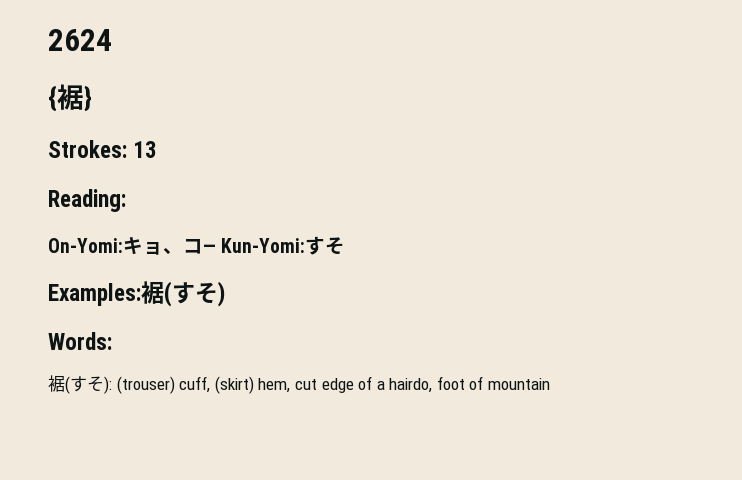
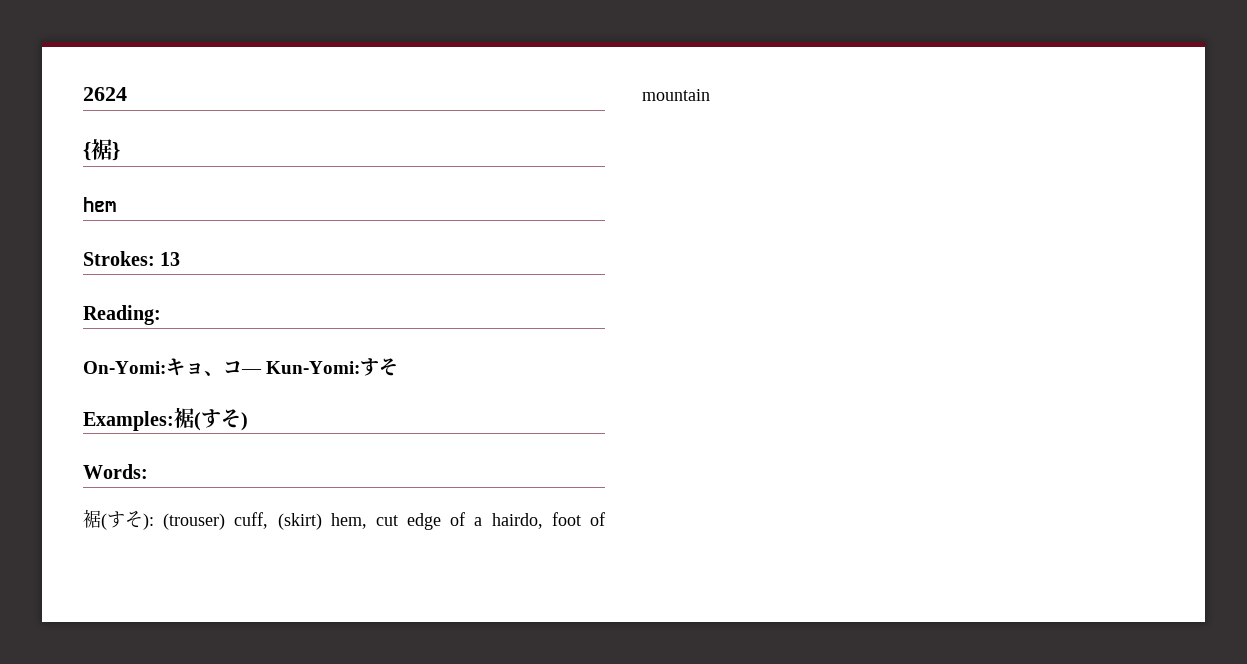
(92, 98) none -> [83,197,116,212] // hem

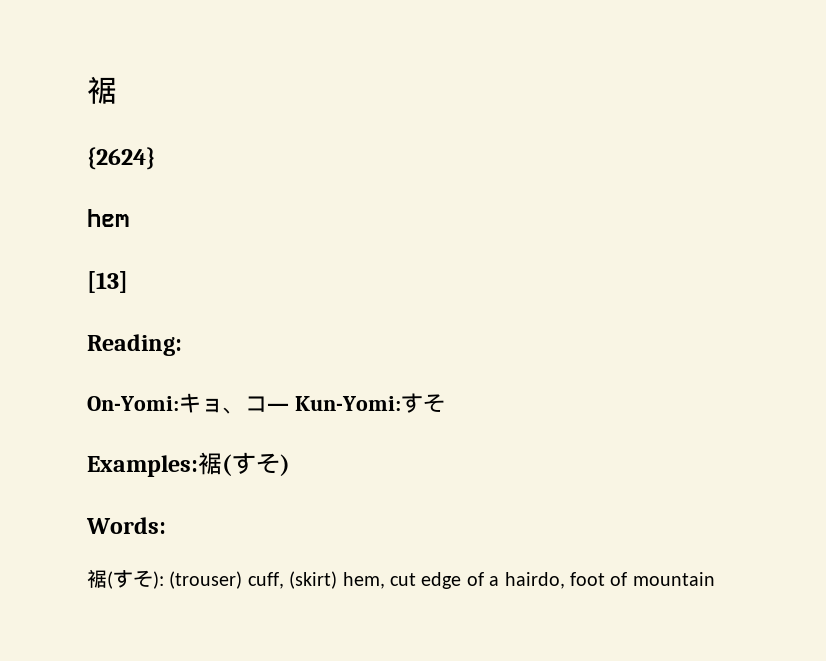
[83,87,127,101] [83,139,120,161] 2624 // {裾} -> [87,76,117,104] [87,147,155,170] 裾 // {2624}
[83,251,181,266] Strokes: 13 -> [87,271,128,293] [13]

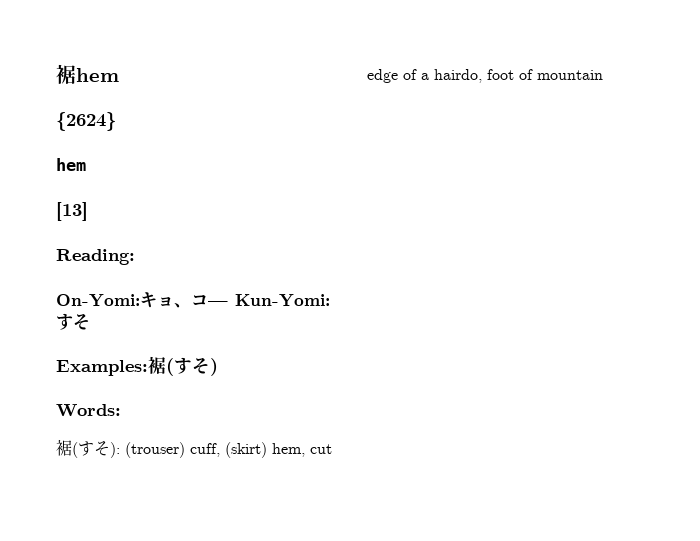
[87,76,117,104] 裾 -> [56,64,119,84] 裾hem

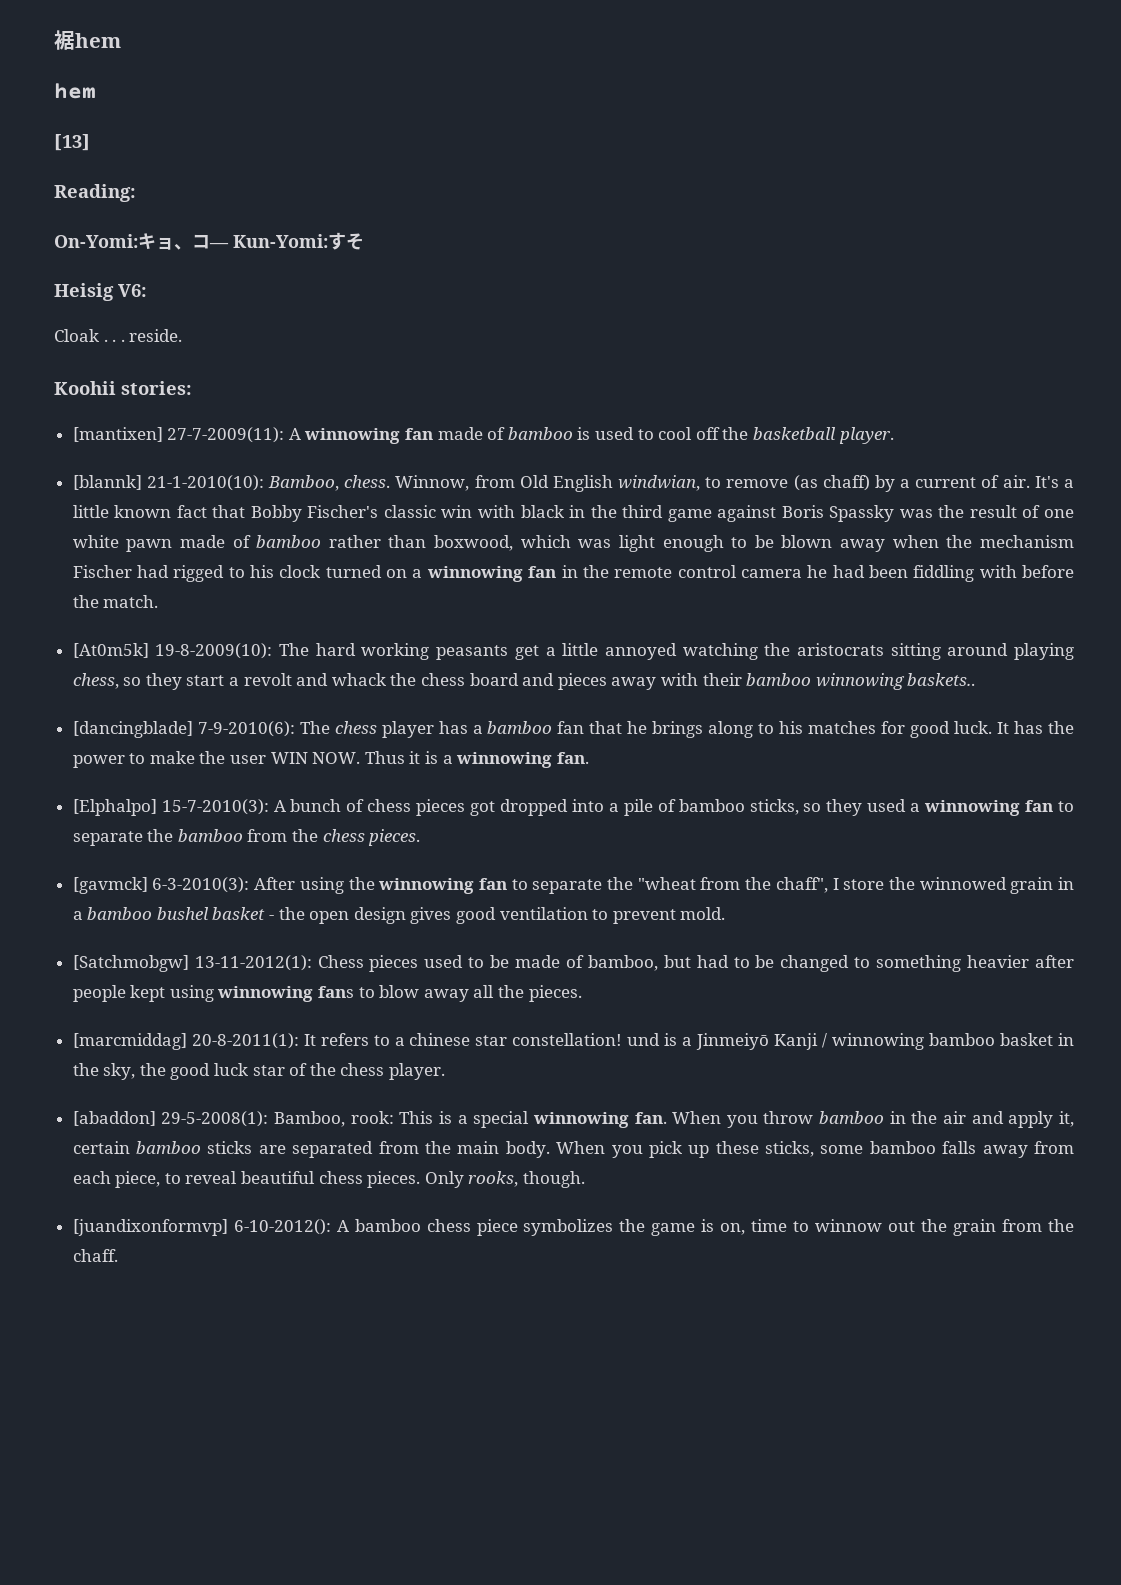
[56,112,116,131] // {2624} -> (121, 40) none
[56,356,218,376] [56,404,121,417] [56,439,332,458] [367,69,603,83] Examples:裾(すそ) // Words: // 裾(すそ): (trouser) cuff, (skirt) hem, cut edge of a hairdo, foot of mountain -> [54,283,147,301] [54,329,183,342] [54,381,192,395] [72,427,894,444] [72,475,1074,492] [72,505,1074,522] [72,535,1074,552] [72,565,1074,582] [72,595,159,608] [72,643,1074,660] [72,673,976,690] [72,721,1075,738] [72,751,589,768] [72,799,1075,816] [72,829,421,846] [72,877,1075,894] [72,907,726,924] [72,955,1075,972] [72,985,582,1002] [72,1033,1074,1050] [72,1063,446,1080] [72,1111,1075,1128] [72,1141,1074,1158] [72,1171,586,1188] [72,1219,1074,1236] [72,1249,118,1262] Heisig V6: // Cloak . . . reside. // Koohii stories: // [mantixen] 27-7-2009(11): A winnowing fan made of bamboo is used to cool off the basketball player. // [blannk] 21-1-2010(10): Bamboo, chess. Winnow, from Old English windwian, to remove (as chaff) by a current of air. It's a little known fact that Bobby Fischer's classic win with black in the third game against Boris Spassky was the result of one white pawn made of bamboo rather than boxwood, which was light enough to be blown away when the mechanism Fischer had rigged to his clock turned on a winnowing fan in the remote control camera he had been fiddling with before the match. // [At0m5k] 19-8-2009(10): The hard working peasants get a little annoyed watching the aristocrats sitting around playing chess, so they start a revolt and whack the chess board and pieces away with their bamboo winnowing baskets.. // [dancingblade] 7-9-2010(6): The chess player has a bamboo fan that he brings along to his matches for good luck. It has the power to make the user WIN NOW. Thus it is a winnowing fan. // [Elphalpo] 15-7-2010(3): A bunch of chess pieces got dropped into a pile of bamboo sticks, so they used a winnowing fan to separate the bamboo from the chess pieces. // [gavmck] 6-3-2010(3): After using the winnowing fan to separate the "wheat from the chaff", I store the winnowed grain in a bamboo bushel basket - the open design gives good ventilation to prevent mold. // [Satchmobgw] 13-11-2012(1): Chess pieces used to be made of bamboo, but had to be changed to something heavier after people kept using winnowing fans to blow away all the pieces. // [marcmiddag] 20-8-2011(1): It refers to a chinese star constellation! und is a Jinmeiyō Kanji / winnowing bamboo basket in the sky, the good luck star of the chess player. // [abaddon] 29-5-2008(1): Bamboo, rook: This is a special winnowing fan. When you throw bamboo in the air and apply it, certain bamboo sticks are separated from the main body. When you pick up these sticks, some bamboo falls away from each piece, to reveal beautiful chess pieces. Only rooks, though. // [juandixonformvp] 6-10-2012(): A bamboo chess piece symbolizes the game is on, time to winnow out the grain from the chaff.

